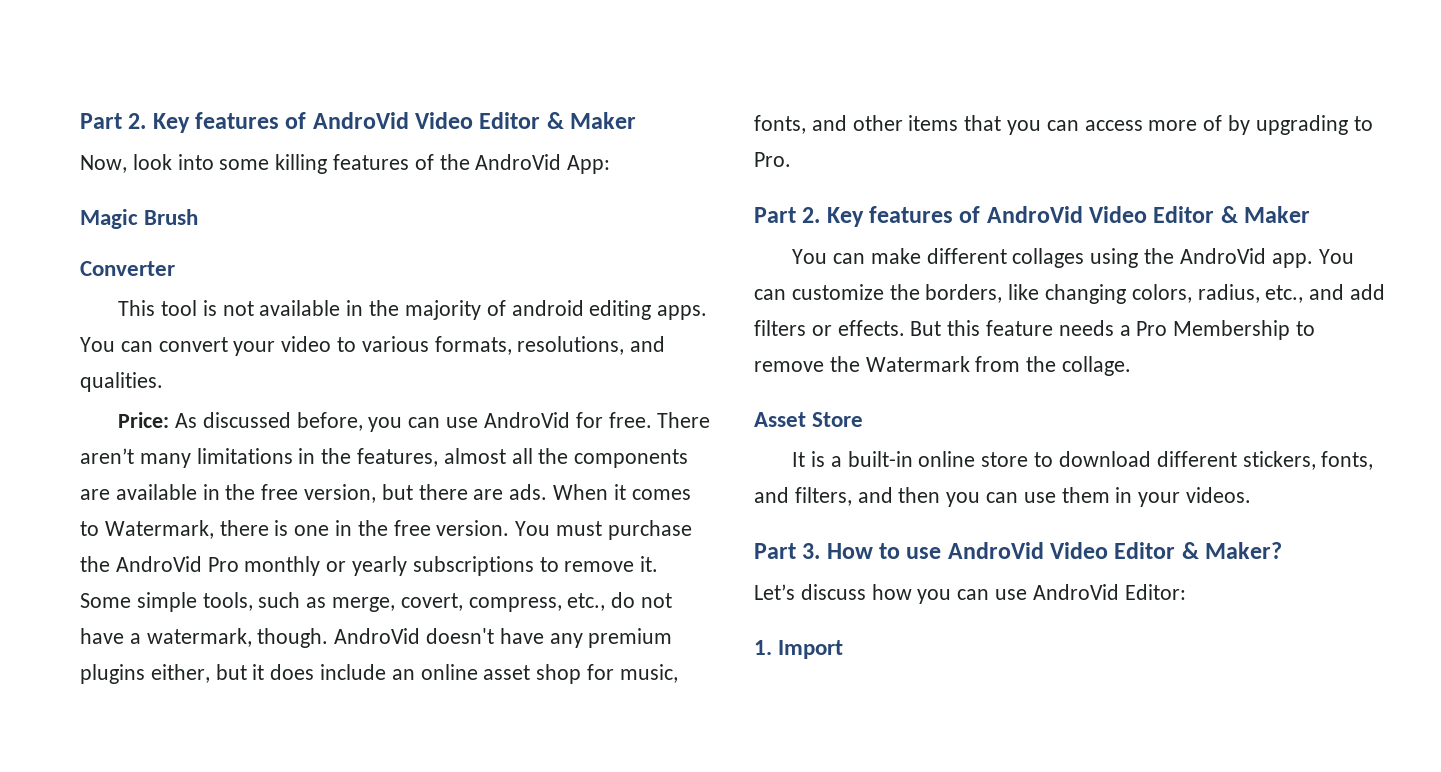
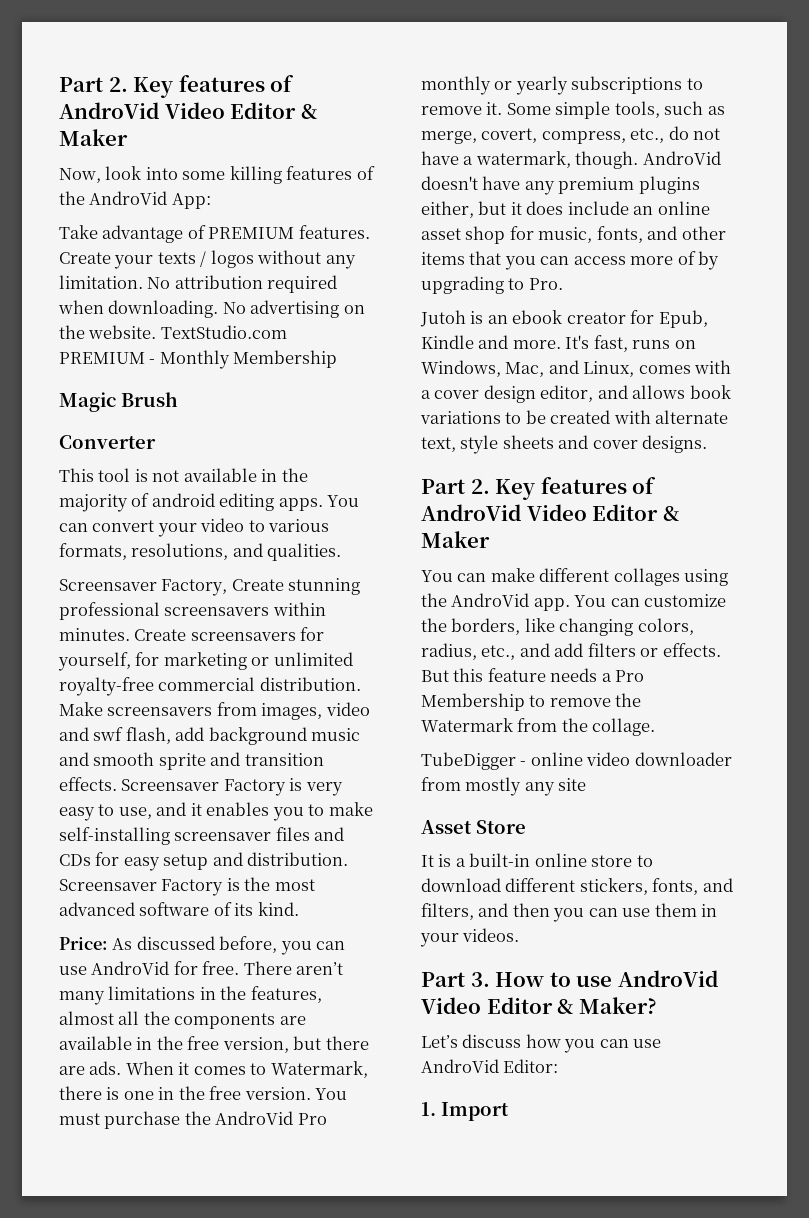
(611, 164) none -> [59,225,370,243] [59,250,356,269] [59,275,338,293] [58,300,365,318] [59,325,287,339] [59,350,338,369] // Take advantage of PREMIUM features. Create your texts / logos without any limitation. No attribution required when downloading. No advertising on the website. TextStudio.com PREMIUM - Monthly Membership
(163, 382) none -> [59,578,361,596] [59,602,326,620] [59,627,325,641] [58,652,353,671] [59,677,361,696] [59,702,370,720] [59,727,361,745] [59,752,324,770] [59,777,343,796] [59,802,373,821] [59,827,345,845] [59,852,349,871] [59,877,315,896] [59,902,299,916] // Screensaver Factory, Create stunning professional screensavers within minutes. Create screensavers for yourself, for marketing or unlimited royalty-free commercial distribution. Make screensavers from images, video and swf flash, add background music and smooth sprite and transition effects. Screensaver Factory is very easy to use, and it enables you to make self-installing screensaver files and CDs for easy setup and distribution. Screensaver Factory is the most advanced software of its kind.
(791, 159) none -> [420,310,708,328] [421,335,696,352] [421,360,732,377] [421,385,731,403] [420,410,729,424] [421,435,708,454] // Jutoh is an ebook creator for Epub, Kindle and more. It's fast, runs on Windows, Mac, and Linux, comes with a cover design editor, and allows book variations to be created with alternate text, style sheets and cover designs.
(1132, 366) none -> [421,752,732,770] [421,777,587,796] // TubeDigger - online video downloader from mostly any site

